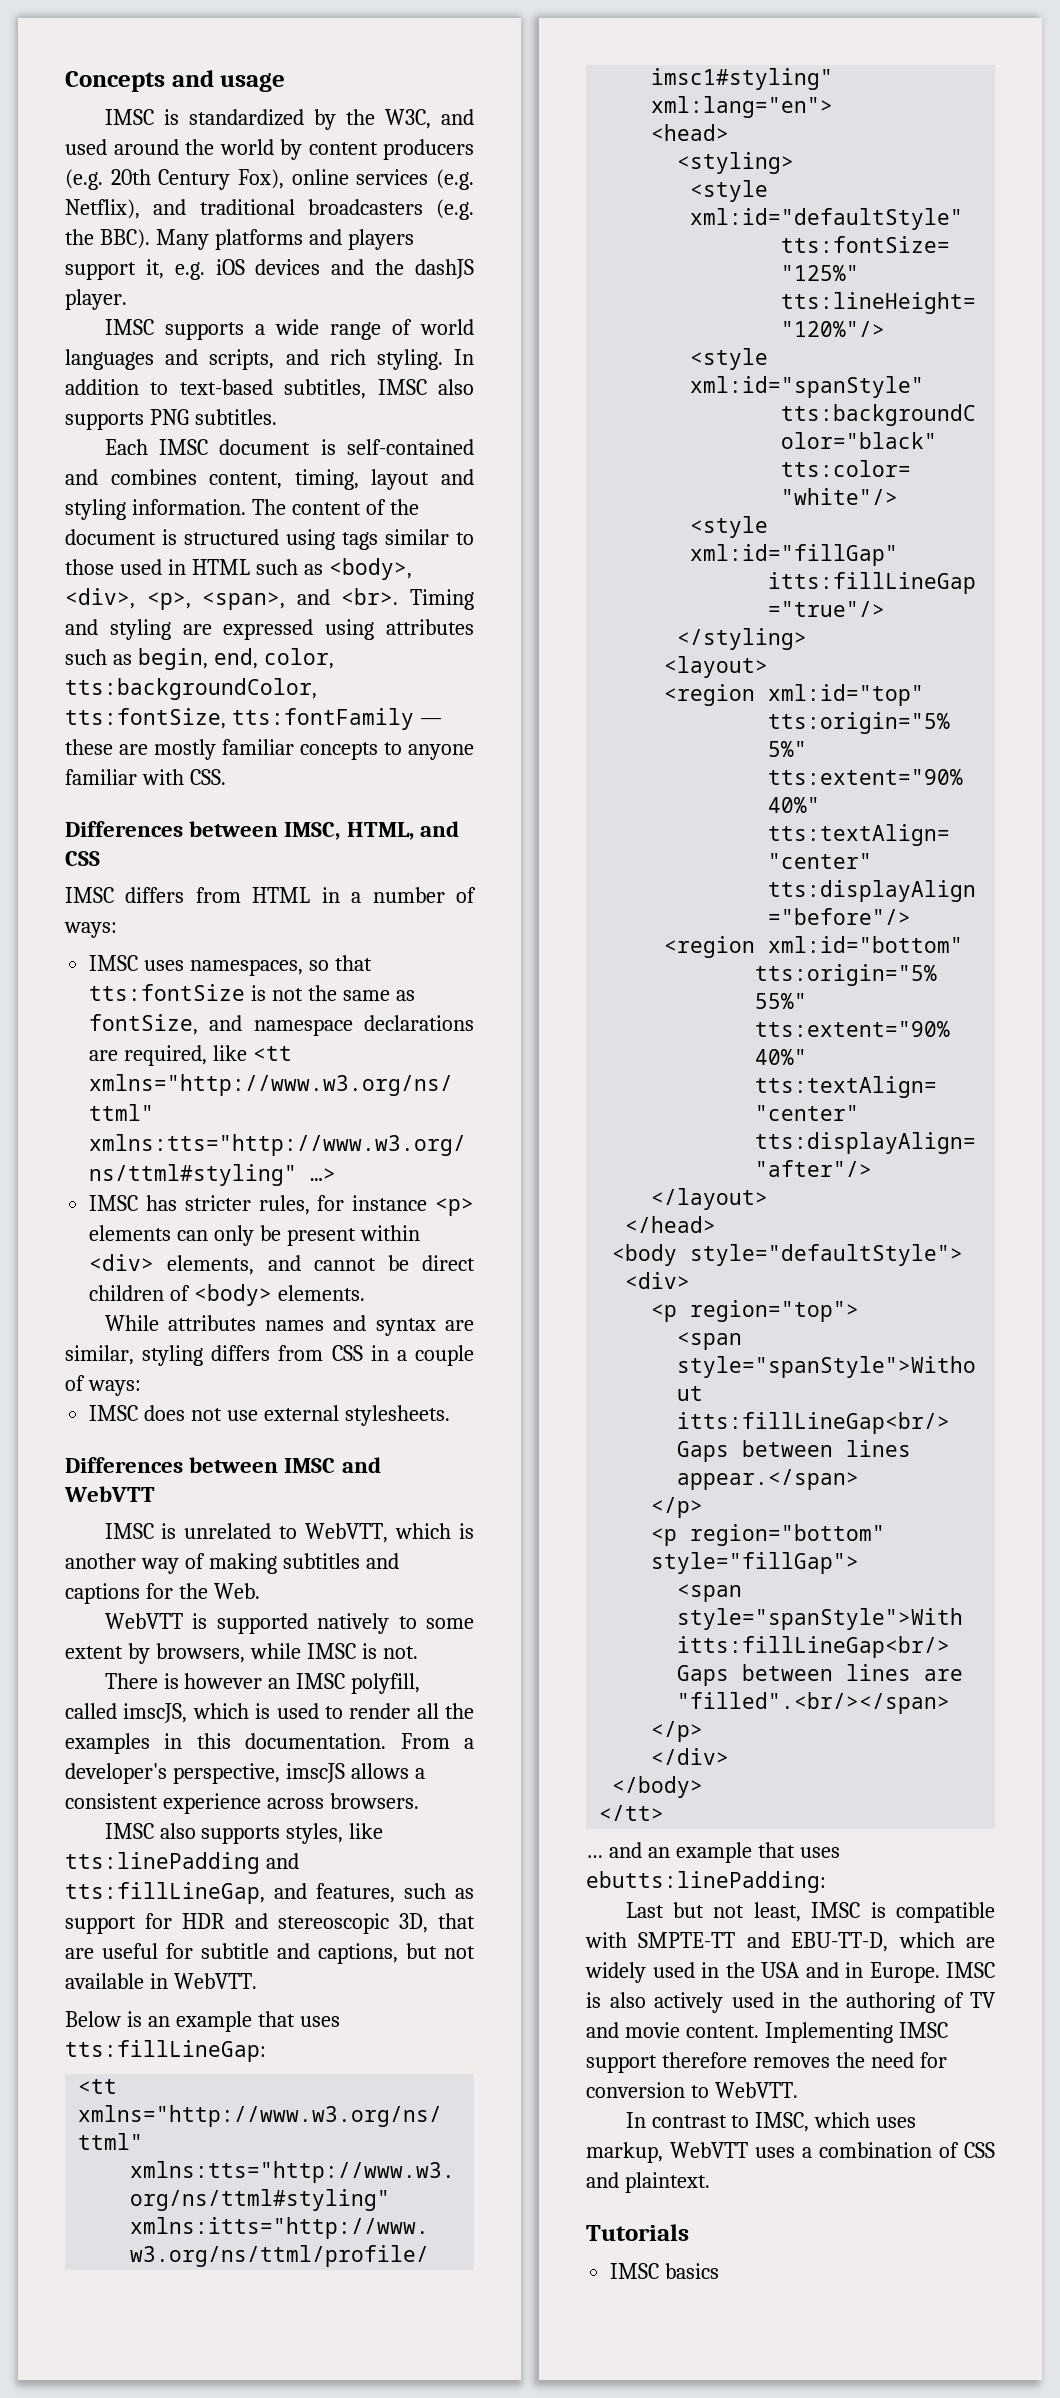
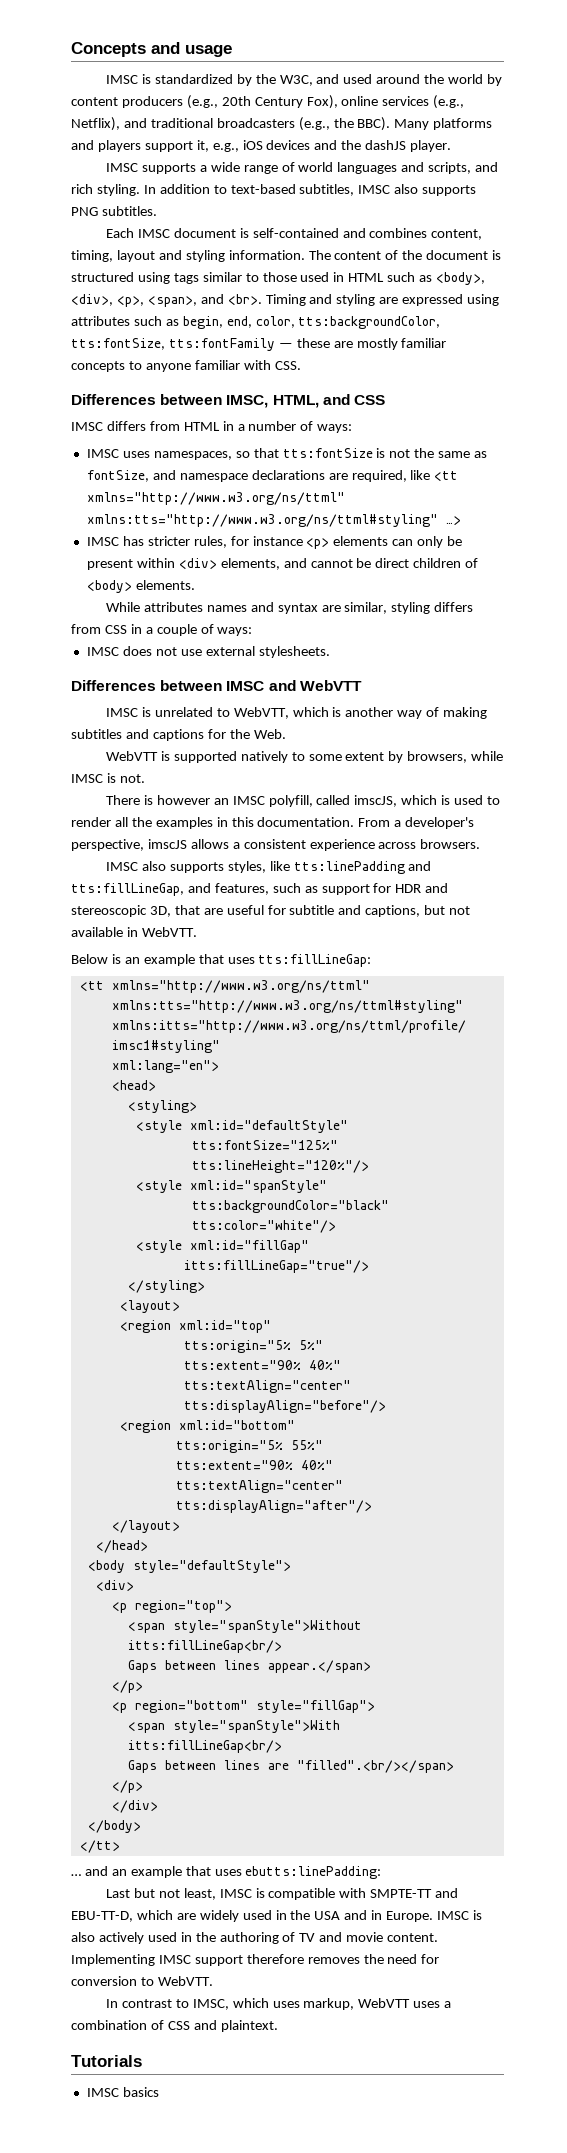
[65,169,103,190] (e.g. -> [186,95,218,109] (e.g.,
[436,169,474,190] (e.g. -> [433,95,465,109] (e.g.,
[436,199,474,220] (e.g. -> [298,117,330,131] (e.g.,
[174,262,205,280] e.g. -> [212,143,239,152] e.g.,

